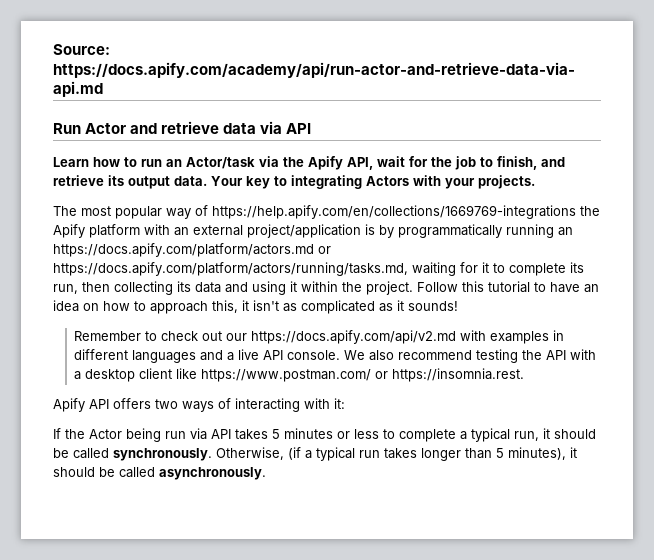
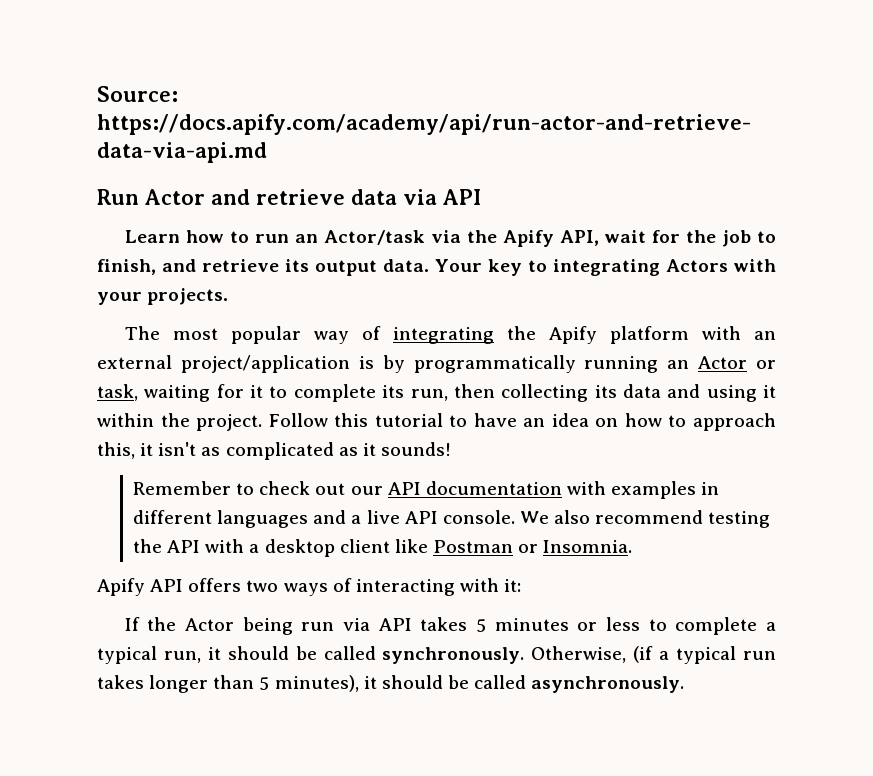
[212,205,576,219] https://help.apify.com/en/collections/1669769-integrations -> [392,327,494,344] integrating
[53,243,331,257] [53,262,408,276] https://docs.apify.com/platform/actors.md or https://docs.apify.com/platform/actors/running/tasks.md, -> [698,356,776,369] [97,384,138,401] Actor or task,
[251,330,457,344] https://docs.apify.com/api/v2.md -> [387,481,562,495] API documentation
[201,368,525,382] https://www.postman.com/ or https://insomnia.rest. -> [432,540,633,553] Postman or Insomnia.

